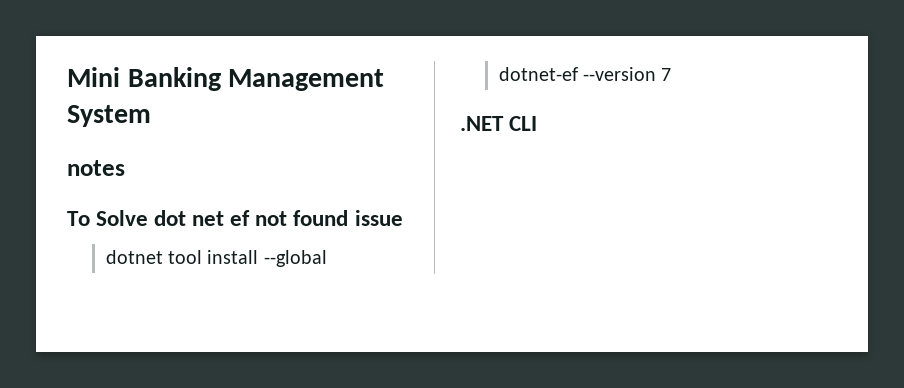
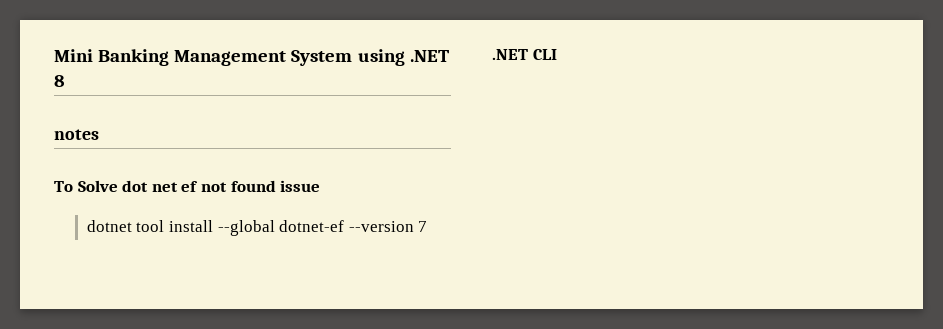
(151, 116) none -> [357,49,449,66] [54,75,65,87] using .NET 8

